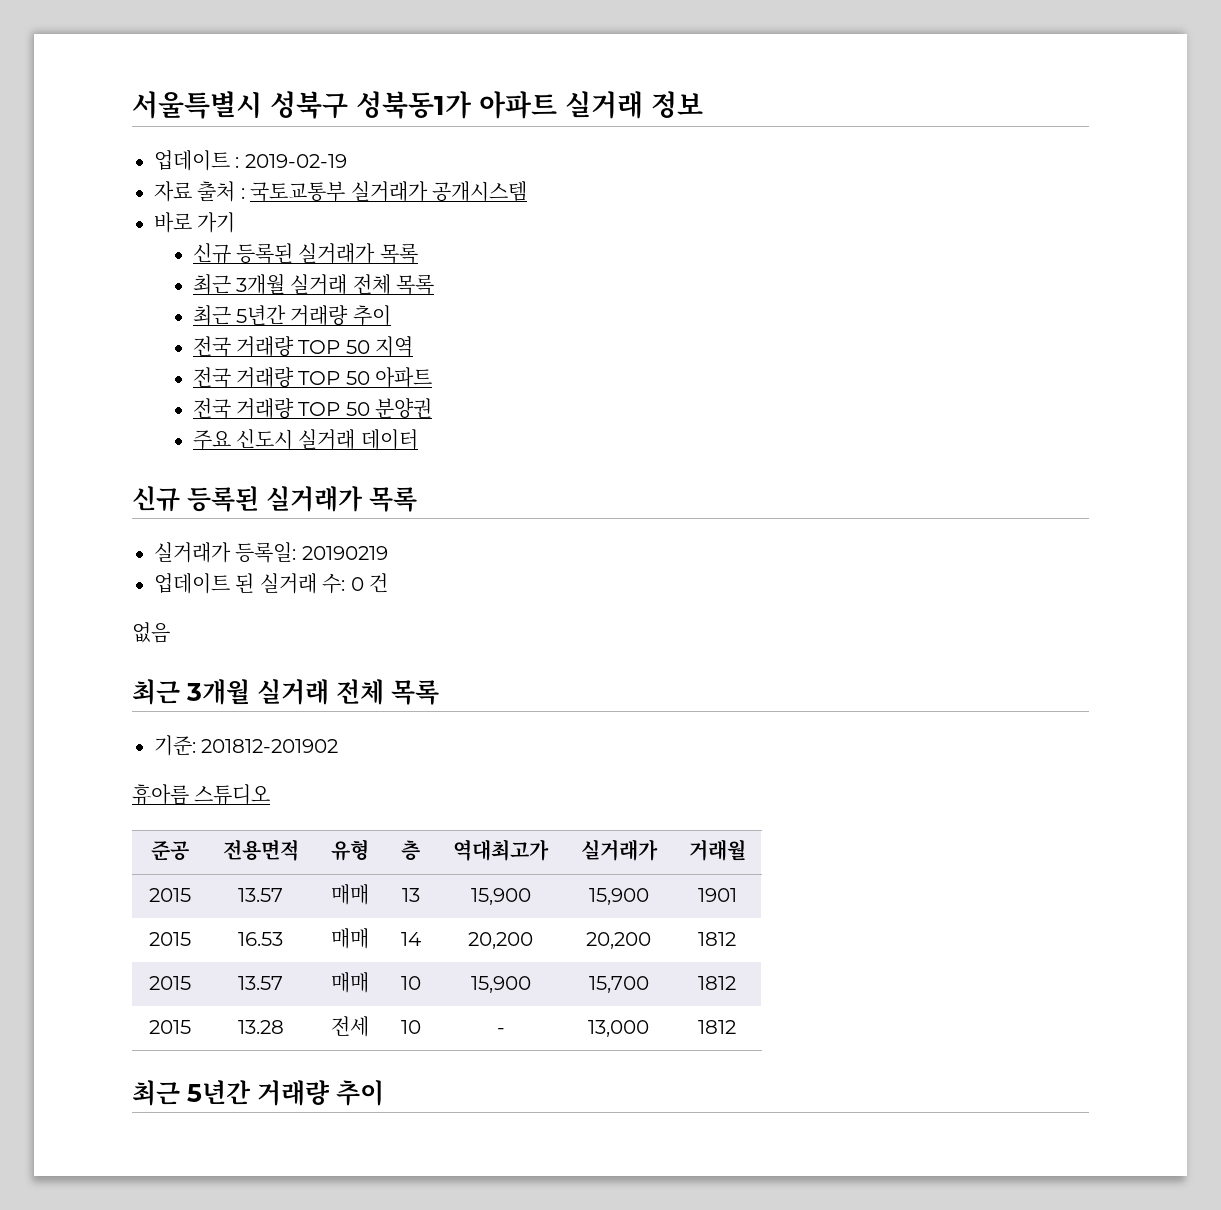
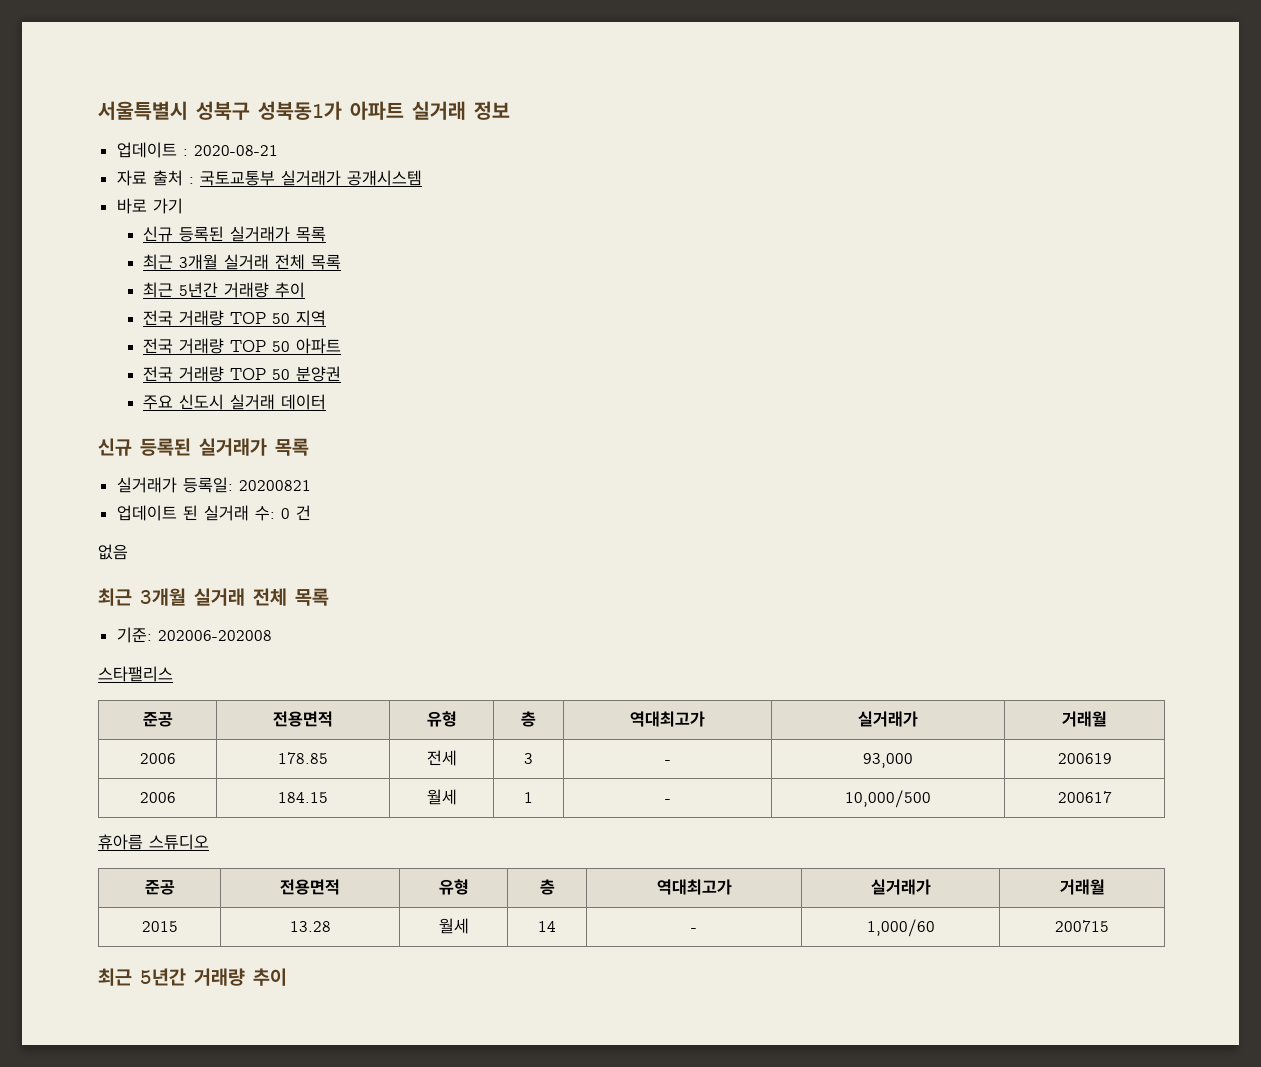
[244,154,347,168] 2019-02-19 -> [193,145,278,156] 2020-08-21
[301,546,388,560] 20190219 -> [238,480,311,491] 20200821
[201,739,339,753] 201812-201902 -> [157,630,272,641] [98,666,173,682] [142,712,173,727] [273,711,333,727] [426,711,457,727] [521,711,536,727] [630,711,705,727] [858,711,918,727] [1062,711,1107,727] [139,753,176,764] [278,752,328,764] [426,750,457,766] [524,753,533,764] [664,760,671,764] [863,753,913,768] [1057,753,1112,764] [139,792,176,803] [278,792,328,803] [426,789,457,805] [524,792,533,803] [664,799,671,803] [845,790,931,808] [1057,791,1112,803] 202006-202008 // 스타팰리스 // 준공 | 전용면적 | 유형 | 층 | 역대최고가 | 실거래가 | 거래월 // 2006 | 178.85 | 전세 | 3 | - | 93,000 | 200619 // 2006 | 184.15 | 월세 | 1 | - | 10,000/500 | 200617
[238,888,283,902] [330,884,369,905] [401,888,420,902] [470,888,531,905] [588,888,649,905] [697,888,737,902] [148,932,191,946] [238,932,283,946] [330,928,369,949] [400,932,421,946] [468,932,533,949] [586,932,651,949] [698,932,736,946] [148,976,191,990] [238,976,283,990] [330,972,369,993] [400,976,421,990] [470,976,531,993] [588,976,649,993] [698,976,736,990] [148,1020,191,1034] [237,1020,284,1034] [330,1016,369,1037] [400,1020,421,1034] [496,1028,505,1034] [588,1020,649,1037] [698,1020,736,1034] 13.57 | 매매 | 13 | 15,900 | 15,900 | 1901 // 2015 | 16.53 | 매매 | 14 | 20,200 | 20,200 | 1812 // 2015 | 13.57 | 매매 | 10 | 15,900 | 15,700 | 1812 // 2015 | 13.28 | 전세 | 10 | - | 13,000 | 1812 -> [289,921,331,932] [438,918,469,934] [538,921,556,932] [691,928,697,932] [866,919,935,937] [1055,920,1109,932] 13.28 | 월세 | 14 | - | 1,000/60 | 200715

